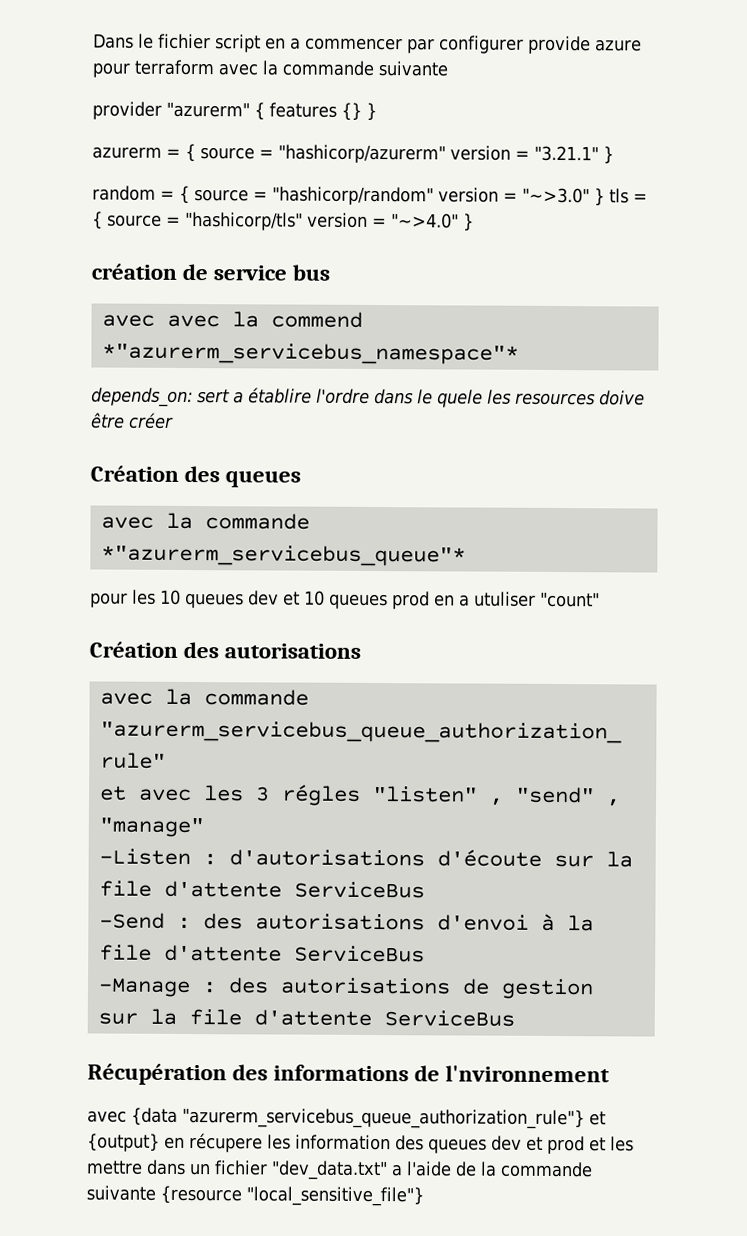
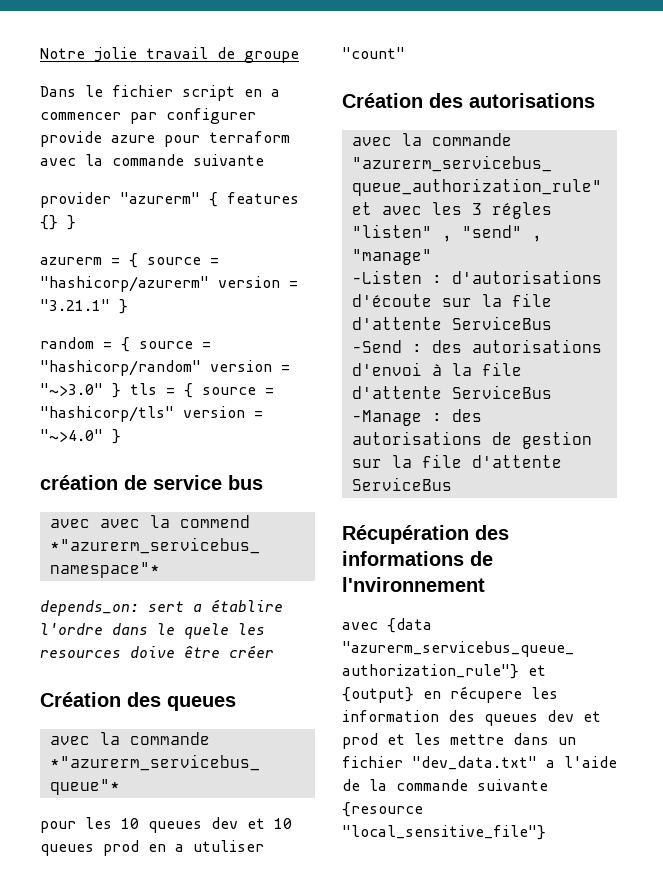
(93, 41) none -> [40,47,299,63] Notre jolie travail de groupe //

